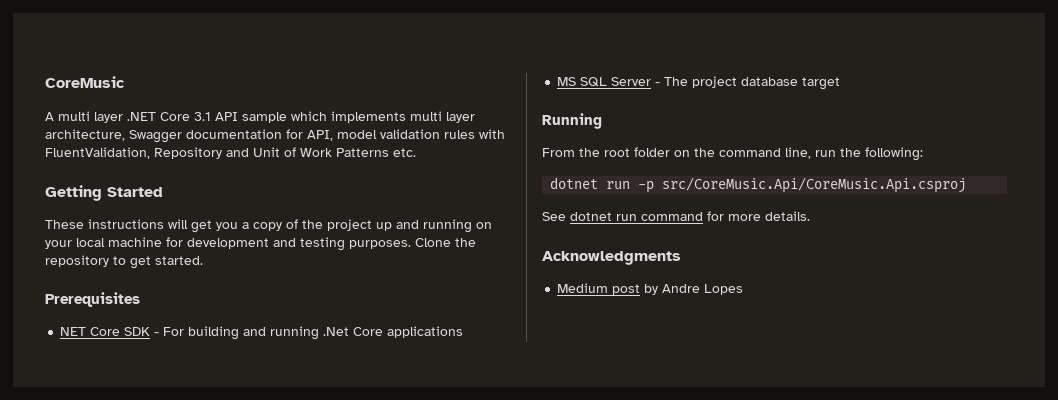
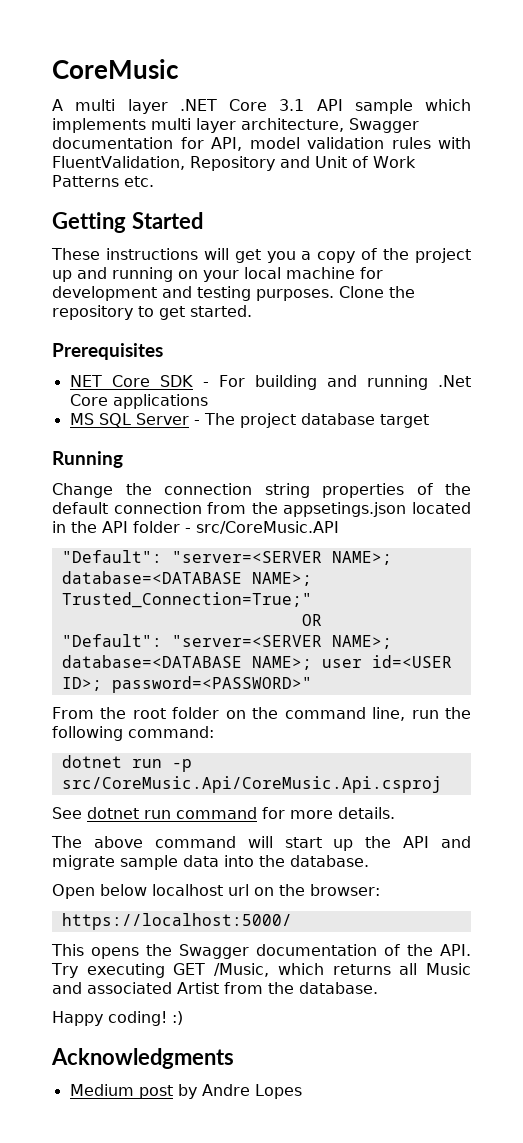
(602, 121) none -> [52,483,471,498] [52,502,471,517] [52,521,339,534] [61,550,392,565] [61,571,312,586] [61,592,312,608] [301,614,322,626] [61,634,392,649] [61,655,452,670] [61,676,312,693] // Change the connection string properties of the default connection from the appsetings.json located in the API folder - src/CoreMusic.API // "Default": "server=<SERVER NAME>; database=<DATABASE NAME>; Trusted_Connection=True;" // OR // "Default": "server=<SERVER NAME>; database=<DATABASE NAME>; user id=<USER ID>; password=<PASSWORD>"
[865,147,923,161] following: -> [52,726,214,741] following command:
(810, 216) none -> [51,836,471,851] [52,855,369,870] [52,884,380,899] [61,913,292,930] [51,944,471,959] [51,963,471,978] [52,982,378,994] [52,1011,183,1026] // The above command will start up the API and migrate sample data into the database. // Open below localhost url on the browser: // https://localhost:5000/ // This opens the Swagger documentation of the API. Try executing GET /Music, which returns all Music and associated Artist from the database. // Happy coding! :)

